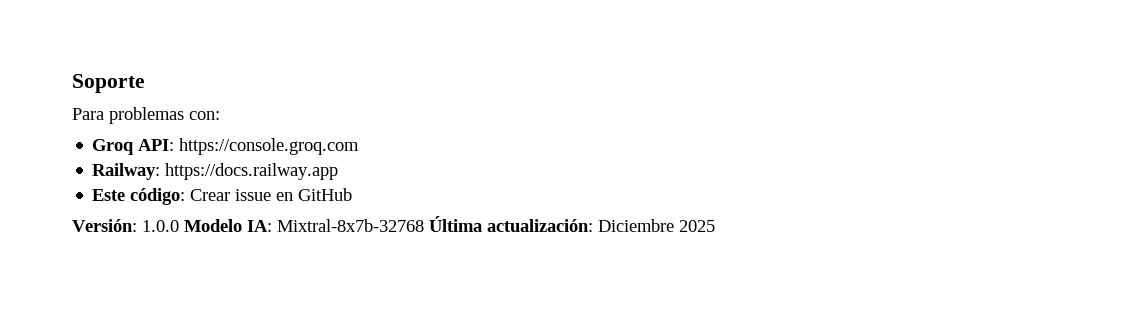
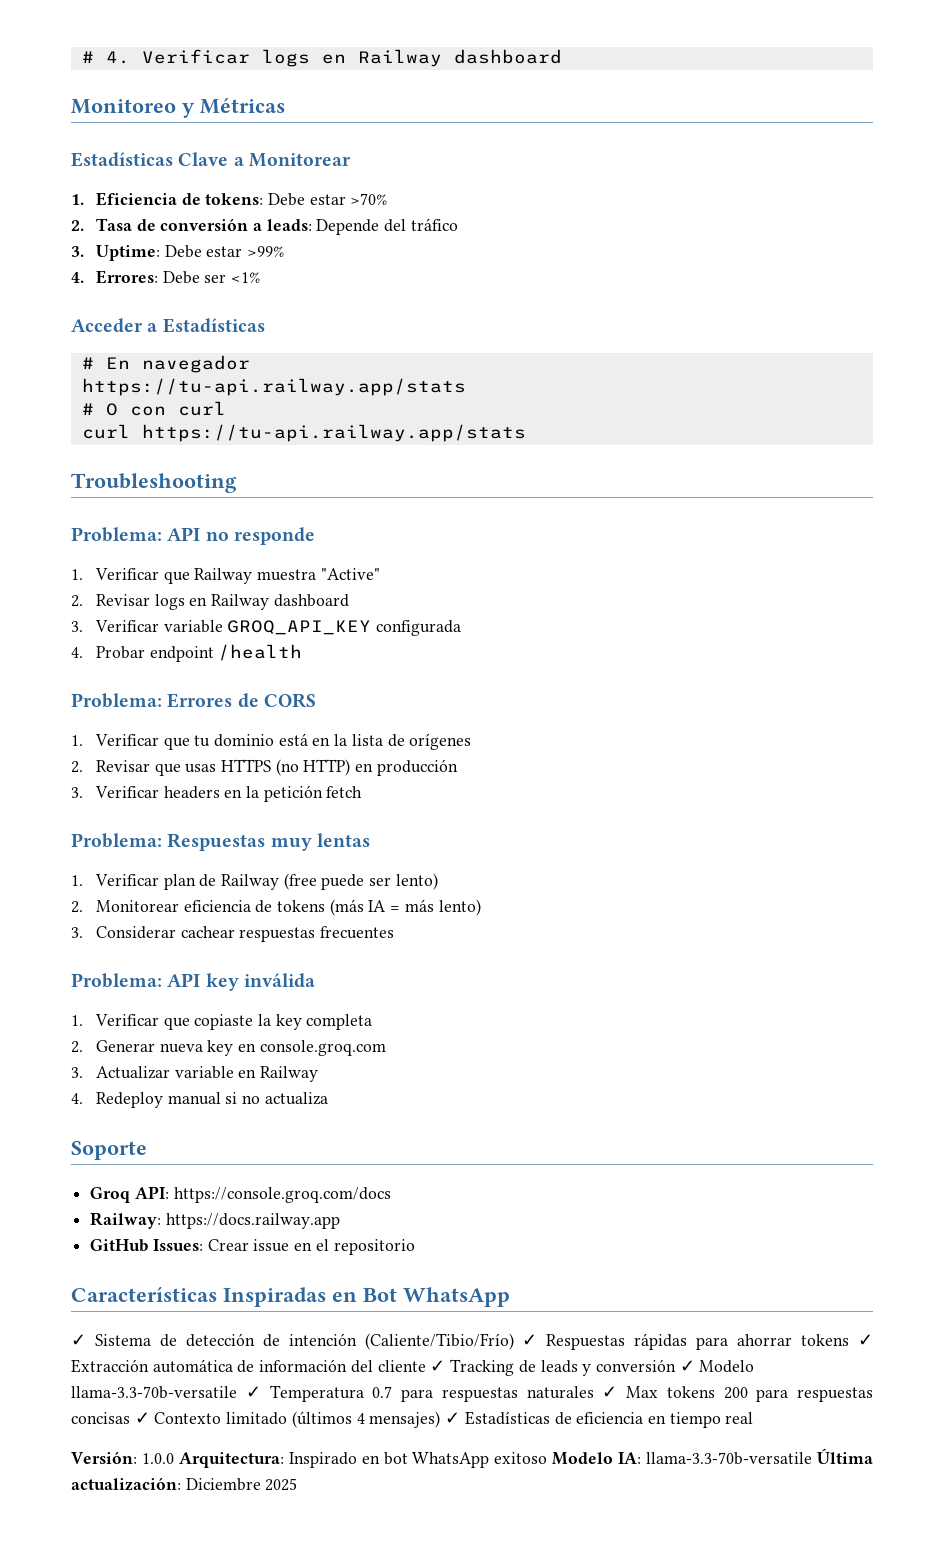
[72,74,145,93] [72,107,220,124] Soporte // Para problemas con: -> [81,49,562,67] [71,97,285,118] [71,152,351,167] [71,192,388,206] [71,218,458,235] [71,245,284,261] [71,270,260,284] [71,318,265,333] [81,355,250,373] [81,378,466,396] [81,401,226,416] [81,424,526,442] [71,473,237,493] [71,527,315,545] [71,568,380,584] [71,594,349,610] [71,620,461,636] [71,644,303,662] [71,693,316,708] [71,733,472,750] [71,759,458,776] [71,785,363,802] [71,833,370,851] [71,873,438,890] [71,899,481,916] [71,926,394,942] [71,973,315,991] [71,1014,373,1030] [71,1040,386,1056] [71,1066,318,1082] [71,1092,328,1108] [71,1141,147,1160] # 4. Verificar logs en Railway dashboard // Monitoreo y Métricas // Estadísticas Clave a Monitorear // 1. Eficiencia de tokens: Debe estar >70% // 2. Tasa de conversión a leads: Depende del tráfico // 3. Uptime: Debe estar >99% // 4. Errores: Debe ser <1% // Acceder a Estadísticas // # En navegador // https://tu-api.railway.app/stats // # O con curl // curl https://tu-api.railway.app/stats // Troubleshooting // Problema: API no responde // 1. Verificar que Railway muestra "Active" // 2. Revisar logs en Railway dashboard // 3. Verificar variable GROQ_API_KEY configurada // 4. Probar endpoint /health // Problema: Errores de CORS // 1. Verificar que tu dominio está en la lista de orígenes // 2. Revisar que usas HTTPS (no HTTP) en producción // 3. Verificar headers en la petición fetch // Problema: Respuestas muy lentas // 1. Verificar plan de Railway (free puede ser lento) // 2. Monitorear eficiencia de tokens (más IA = más lento) // 3. Considerar cachear respuestas frecuentes // Problema: API key inválida // 1. Verificar que copiaste la key completa // 2. Generar nueva key en console.groq.com // 3. Actualizar variable en Railway // 4. Redeploy manual si no actualiza // Soporte
[179,138,360,155] https://console.groq.com -> [173,1187,391,1203] https://console.groq.com/docs
[92,188,186,205] Este código: -> [90,1239,203,1252] GitHub Issues:
[298,188,353,201] [72,219,179,232] GitHub // Versión: 1.0.0 -> [315,1239,415,1255] [71,1286,510,1307] [71,1333,873,1350] [71,1359,755,1376] [71,1385,873,1402] [71,1411,754,1428] [71,1451,548,1468] el repositorio // Características Inspiradas en Bot WhatsApp // ✓ Sistema de detección de intención (Caliente/Tibio/Frío) ✓ Respuestas rápidas para ahorrar tokens ✓ Extracción automática de información del cliente ✓ Tracking de leads y conversión ✓ Modelo llama-3.3-70b-versatile ✓ Temperatura 0.7 para respuestas naturales ✓ Max tokens 200 para respuestas concisas ✓ Contexto limitado (últimos 4 mensajes) ✓ Estadísticas de eficiencia en tiempo real // Versión: 1.0.0 Arquitectura: Inspirado en bot WhatsApp exitoso
[277,219,424,232] Mixtral-8x7b-32768 -> [646,1452,813,1465] llama-3.3-70b-versatile

